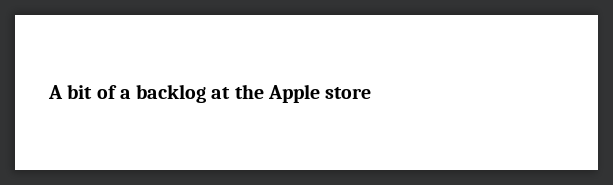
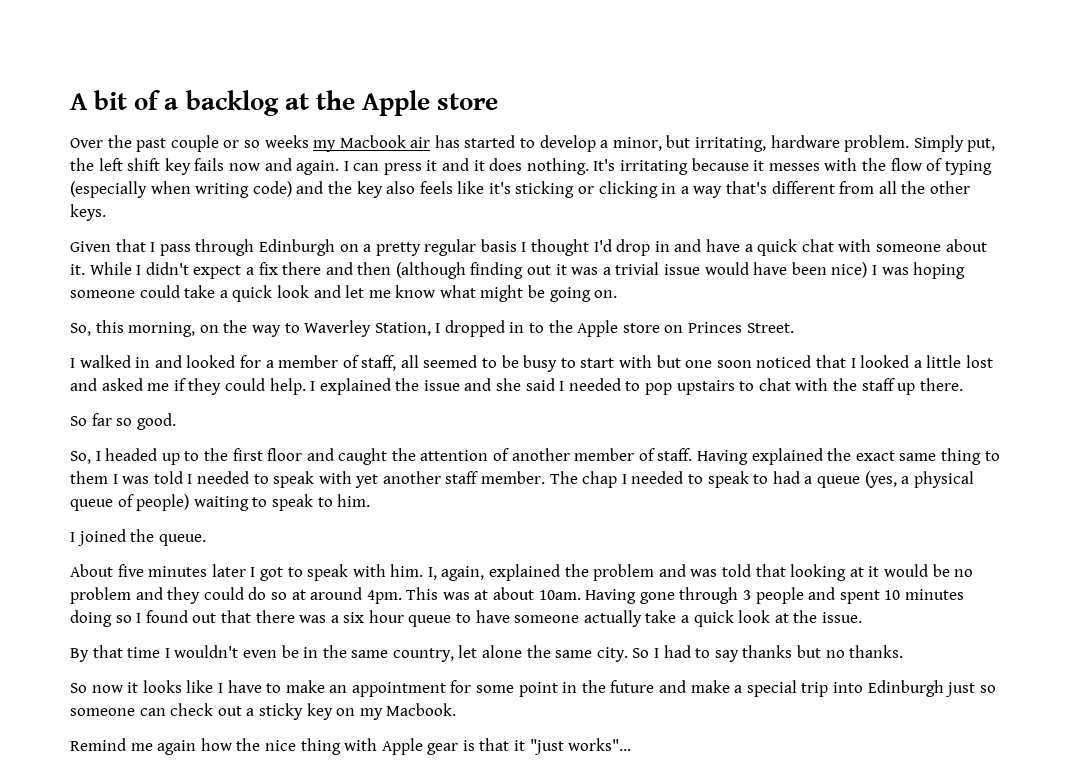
(372, 93) none -> [70,135,996,152] [70,158,992,175] [70,181,970,198] [70,204,106,221] [70,239,987,256] [70,262,966,279] [70,285,618,302] [70,320,794,337] [70,355,993,372] [70,378,963,395] [70,413,176,430] [70,448,1000,465] [70,471,974,488] [70,494,371,511] [70,529,206,546] [70,564,974,581] [70,587,964,604] [70,610,862,627] [70,645,904,662] [70,680,996,697] [70,703,457,720] [70,738,632,755] // Over the past couple or so weeks my Macbook air has started to develop a minor, but irritating, hardware problem. Simply put, the left shift key fails now and again. I can press it and it does nothing. It's irritating because it messes with the flow of typing (especially when writing code) and the key also feels like it's sticking or clicking in a way that's different from all the other keys. // Given that I pass through Edinburgh on a pretty regular basis I thought I'd drop in and have a quick chat with someone about it. While I didn't expect a fix there and then (although finding out it was a trivial issue would have been nice) I was hoping someone could take a quick look and let me know what might be going on. // So, this morning, on the way to Waverley Station, I dropped in to the Apple store on Princes Street. // I walked in and looked for a member of staff, all seemed to be busy to start with but one soon noticed that I looked a little lost and asked me if they could help. I explained the issue and she said I needed to pop upstairs to chat with the staff up there. // So far so good. // So, I headed up to the first floor and caught the attention of another member of staff. Having explained the exact same thing to them I was told I needed to speak with yet another staff member. The chap I needed to speak to had a queue (yes, a physical queue of people) waiting to speak to him. // I joined the queue. // About five minutes later I got to speak with him. I, again, explained the problem and was told that looking at it would be no problem and they could do so at around 4pm. This was at about 10am. Having gone through 3 people and spent 10 minutes doing so I found out that there was a six hour queue to have someone actually take a quick look at the issue. // By that time I wouldn't even be in the same country, let alone the same city. So I had to say thanks but no thanks. // So now it looks like I have to make an appointment for some point in the future and make a special trip into Edinburgh just so someone can check out a sticky key on my Macbook. // Remind me again how the nice thing with Apple gear is that it "just works"...

